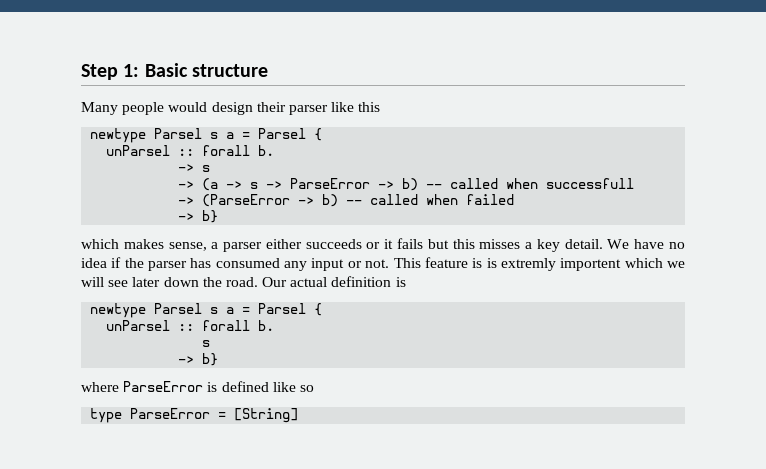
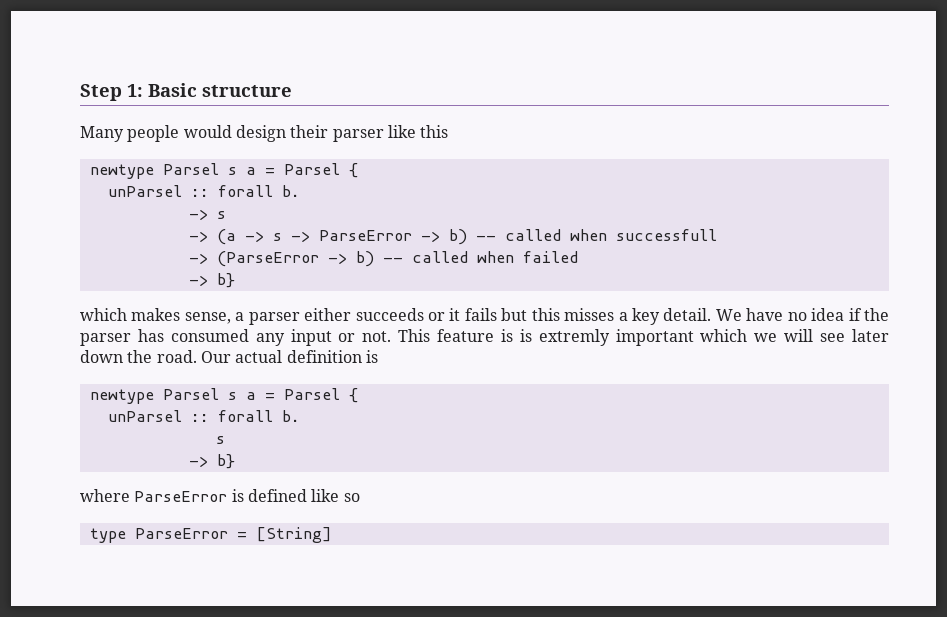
[560,258,622,271] importent -> [615,329,694,346] important

